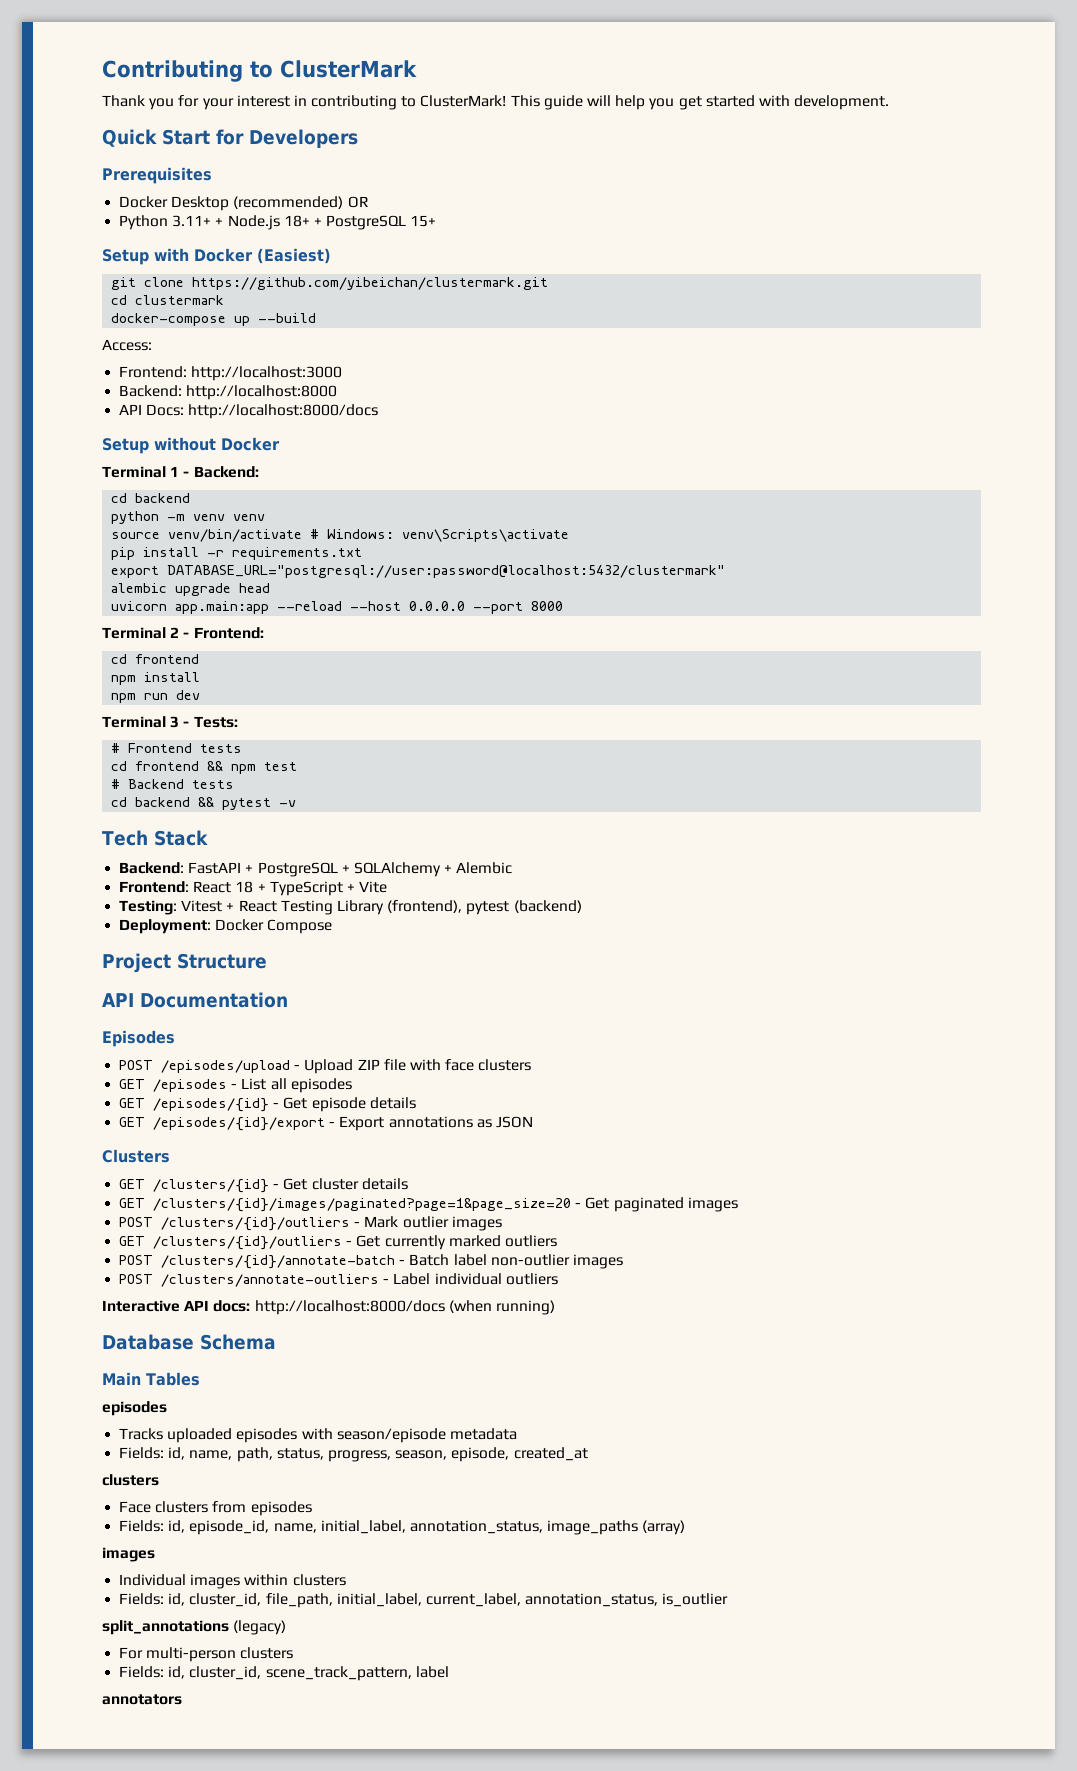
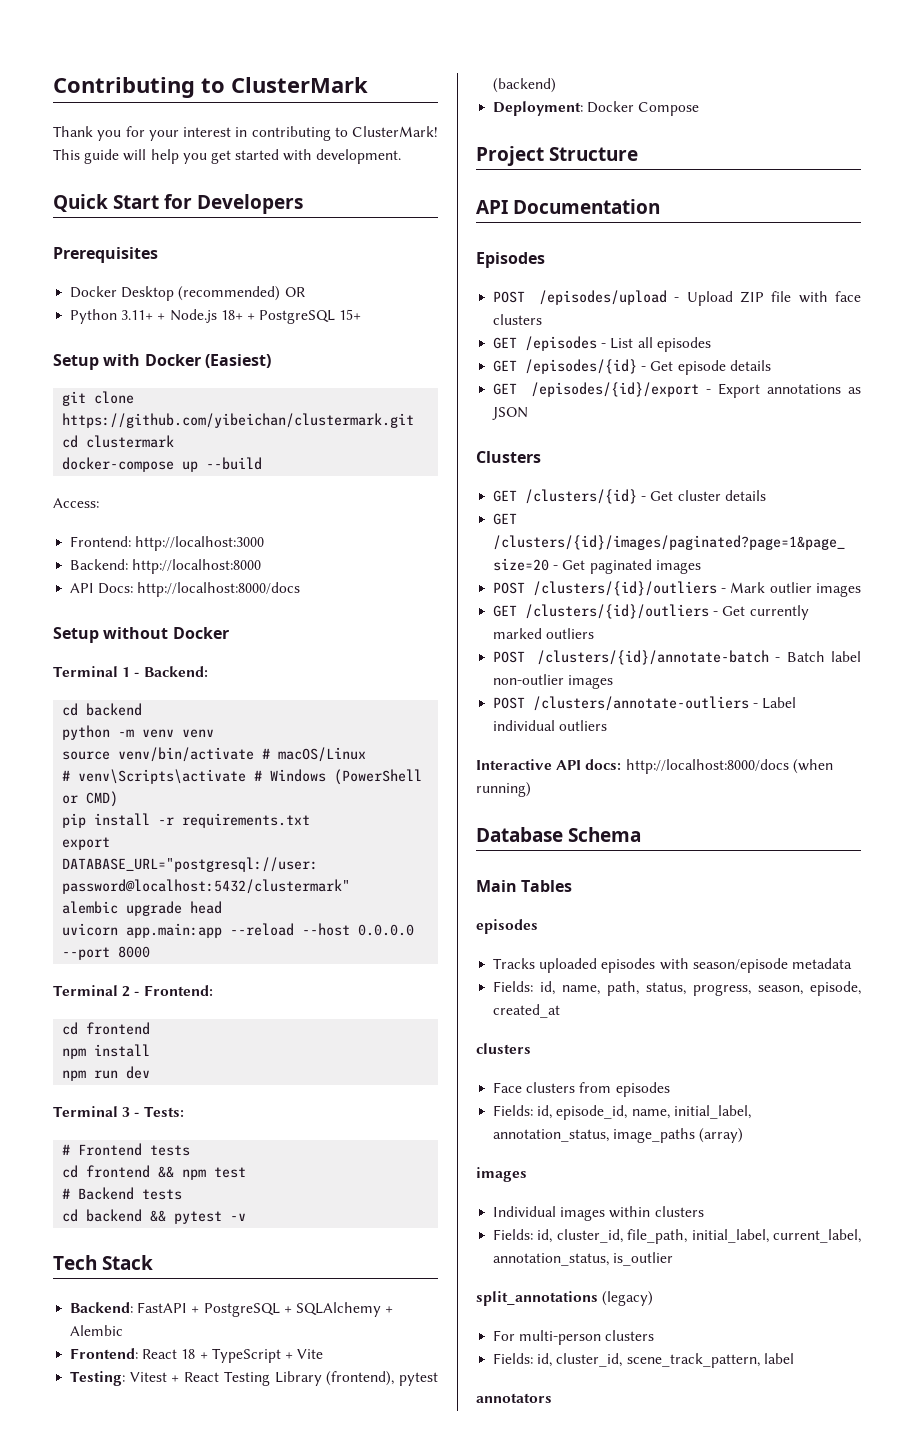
[327,529,395,539] Windows: -> [278,747,367,762] [62,770,71,781] macOS/Linux // #
(570, 535) none -> [254,769,423,785] [62,791,119,807] # Windows (PowerShell or CMD)

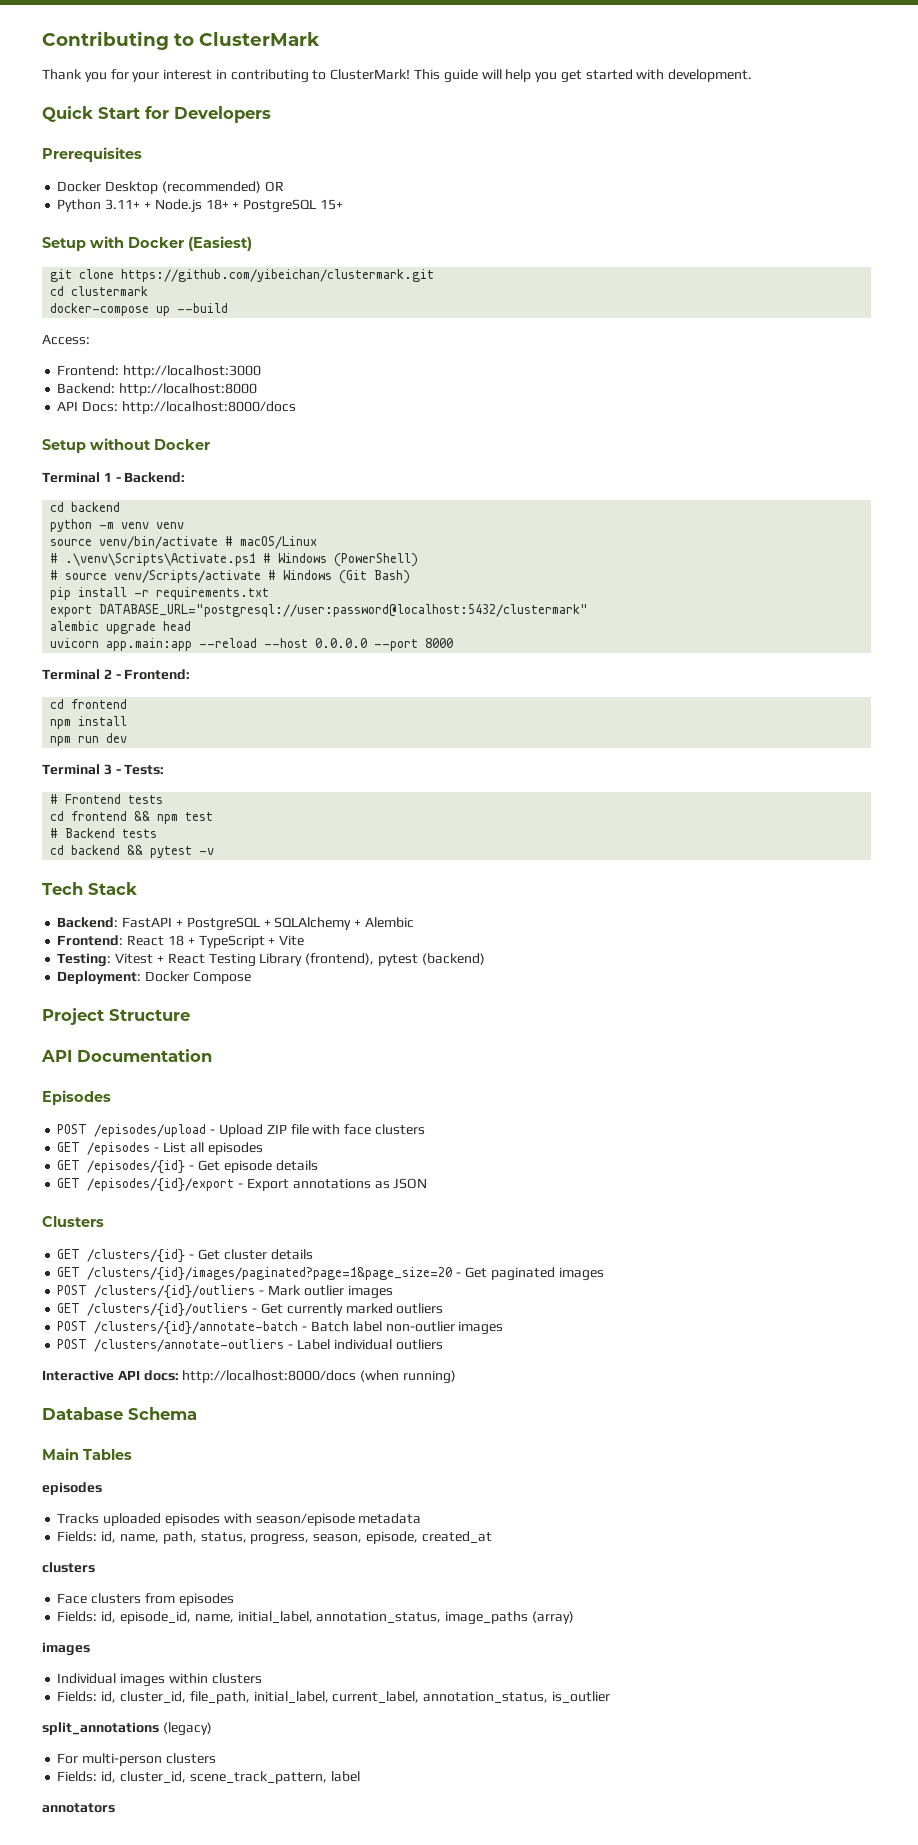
[78,769,423,785] [62,791,119,807] venv\Scripts\activate # Windows (PowerShell or CMD) -> [65,553,419,567] [50,570,411,584] .\venv\Scripts\Activate.ps1 # Windows (PowerShell) // # source venv/Scripts/activate # Windows (Git Bash)

